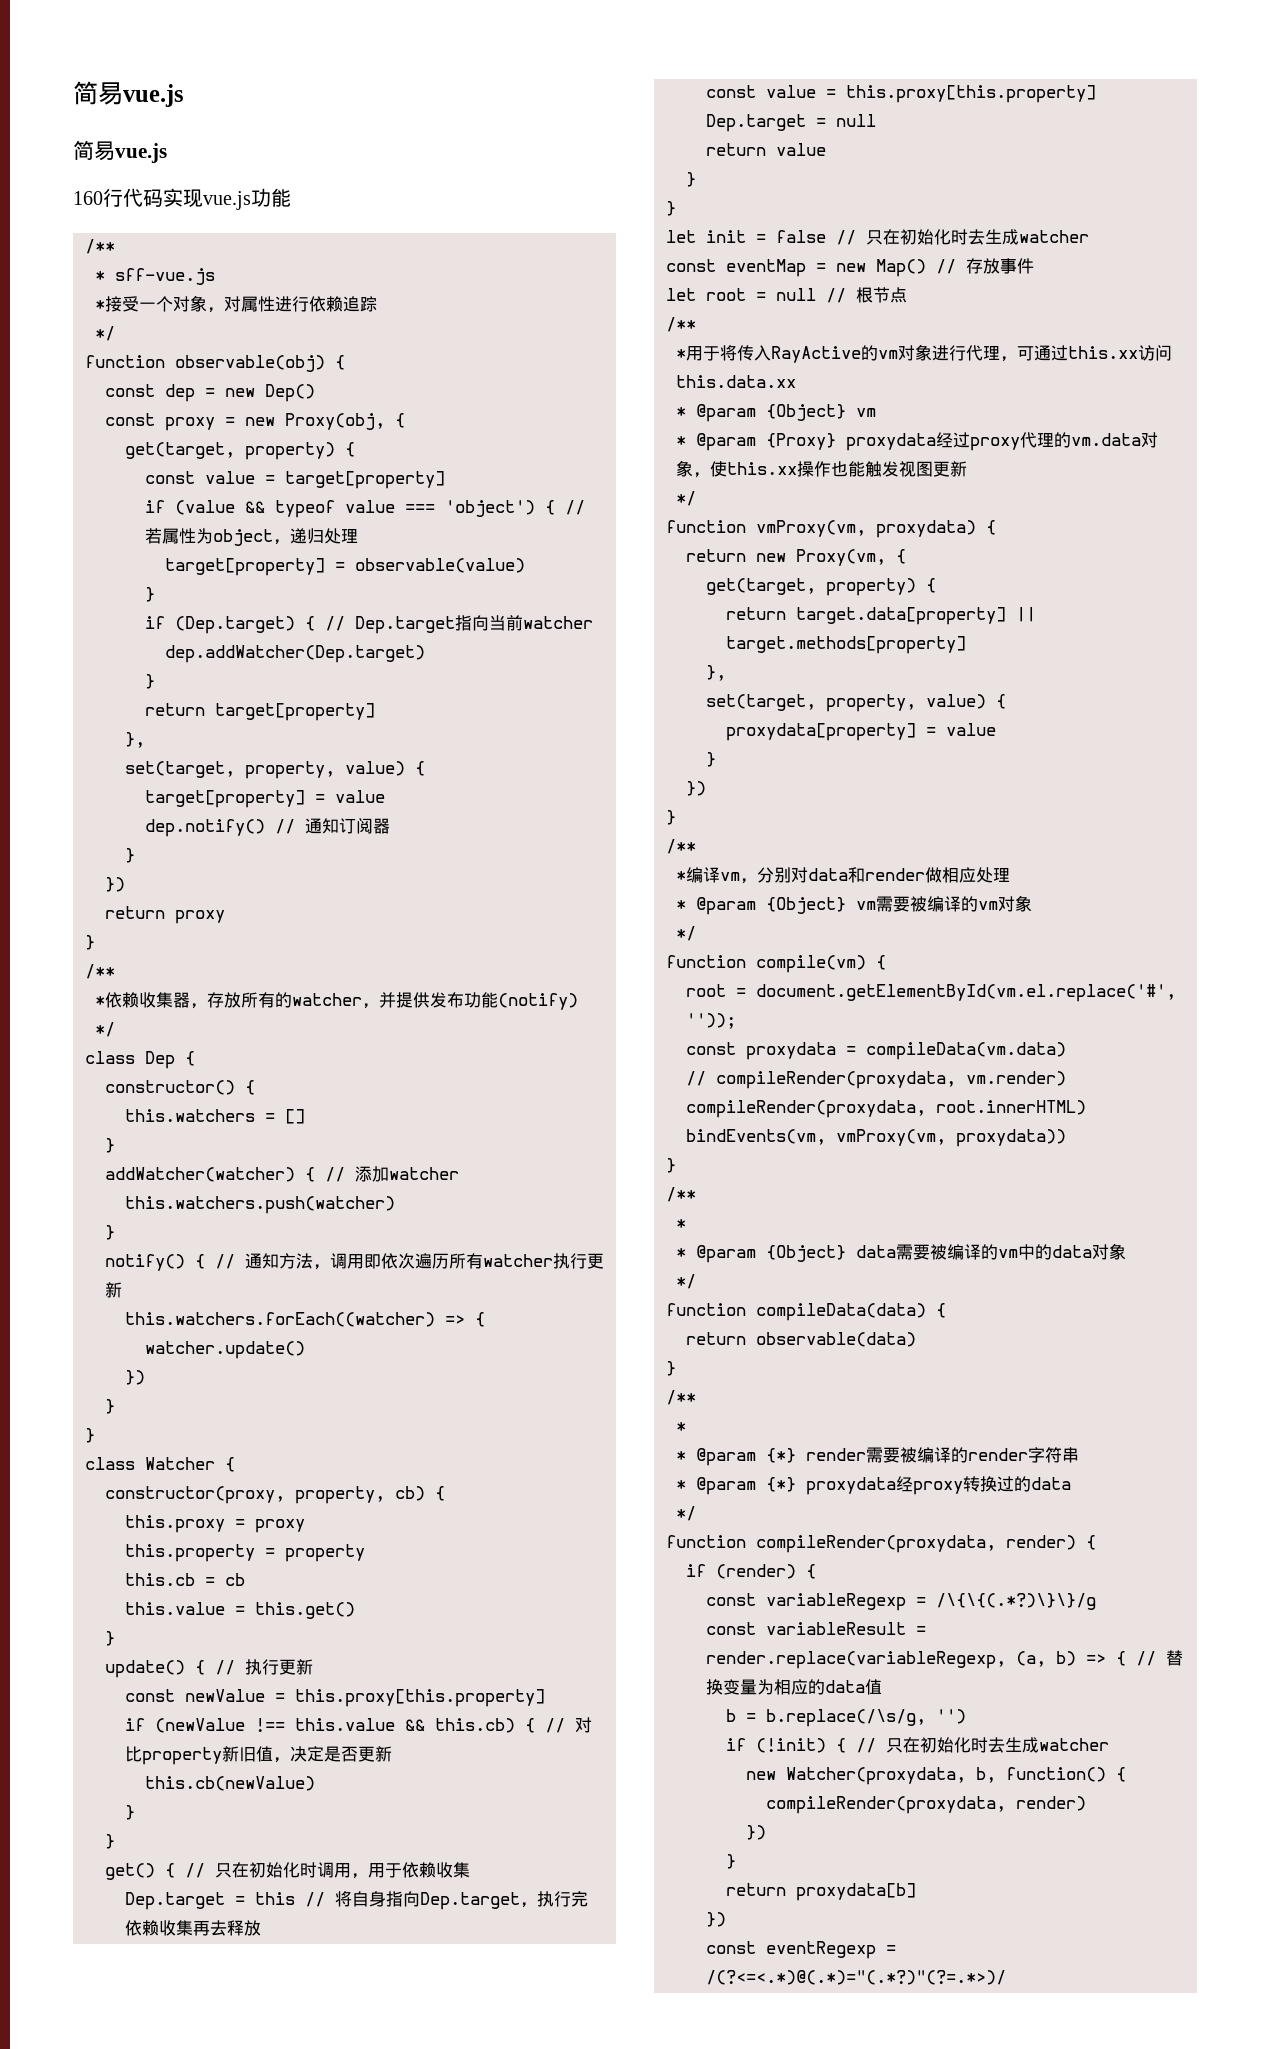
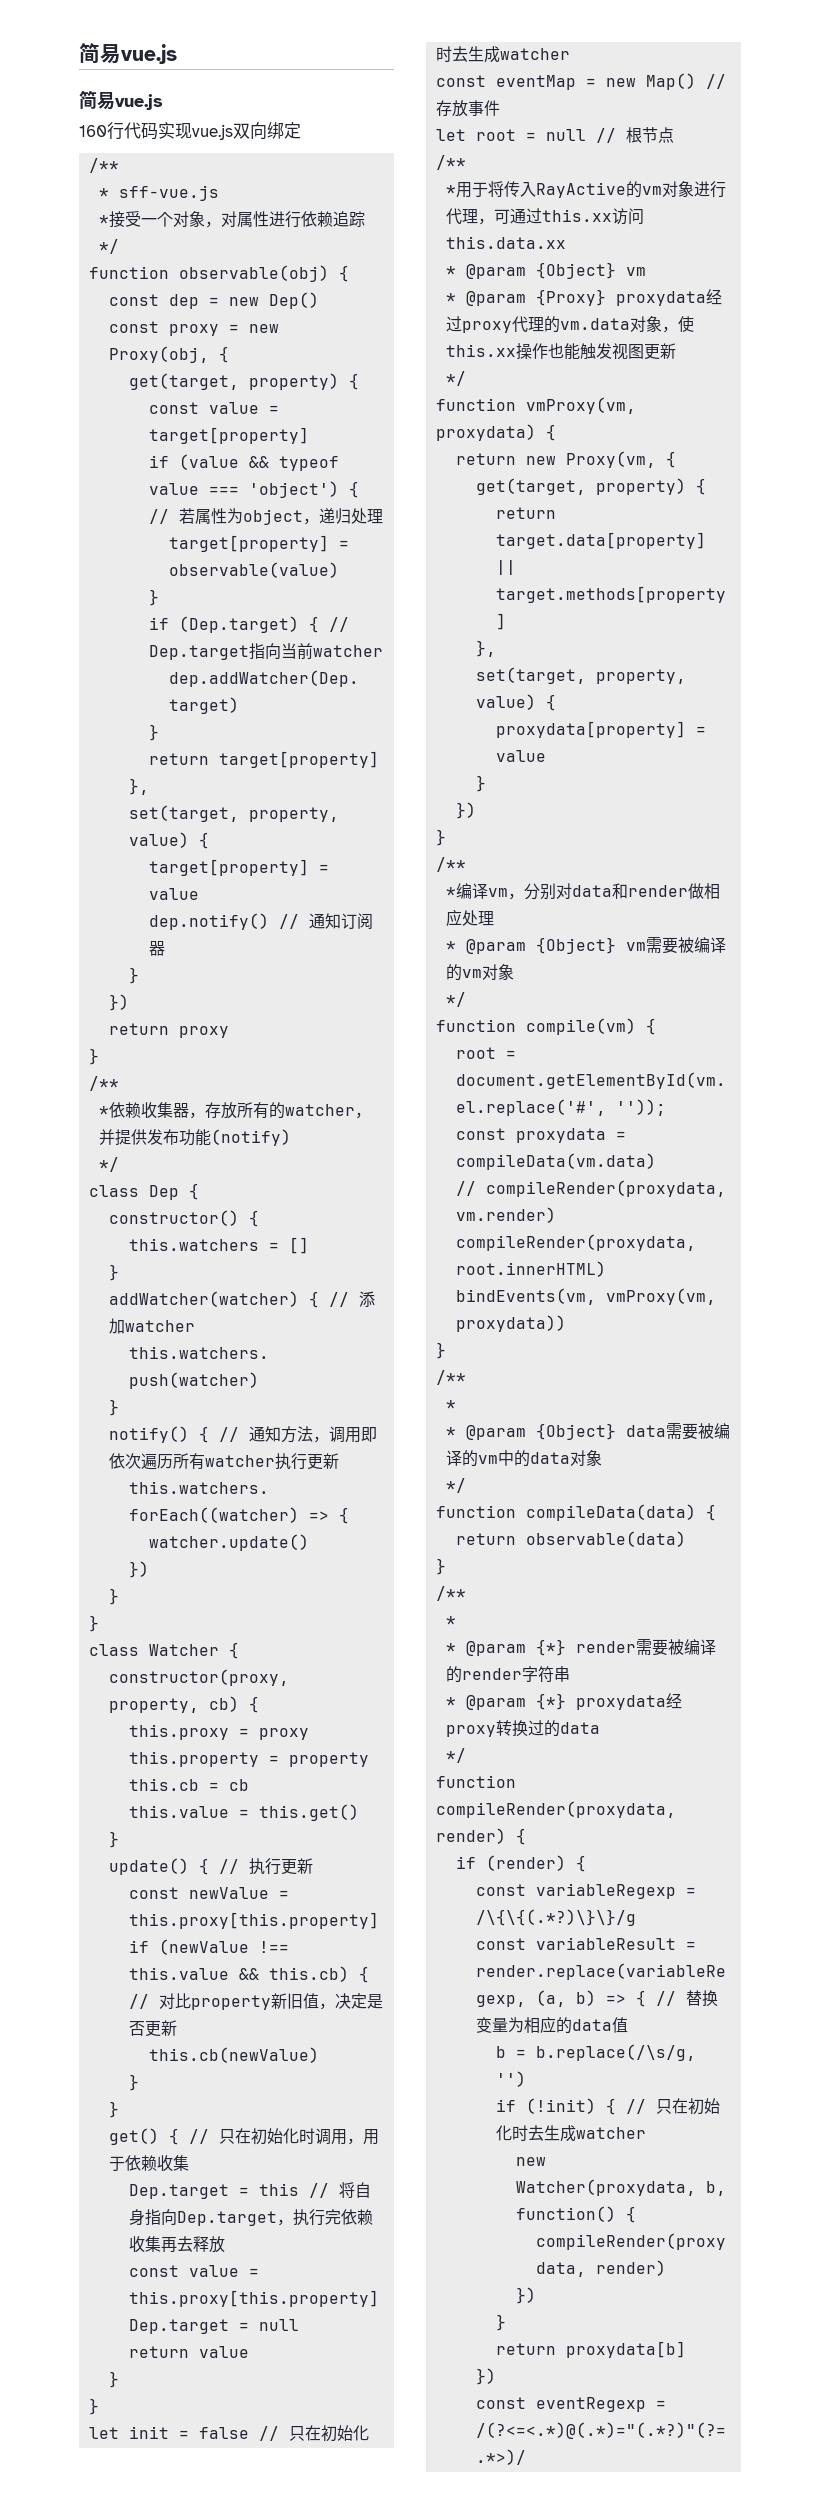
[251,188,291,207] 功能 -> [233,122,301,139] 双向绑定

